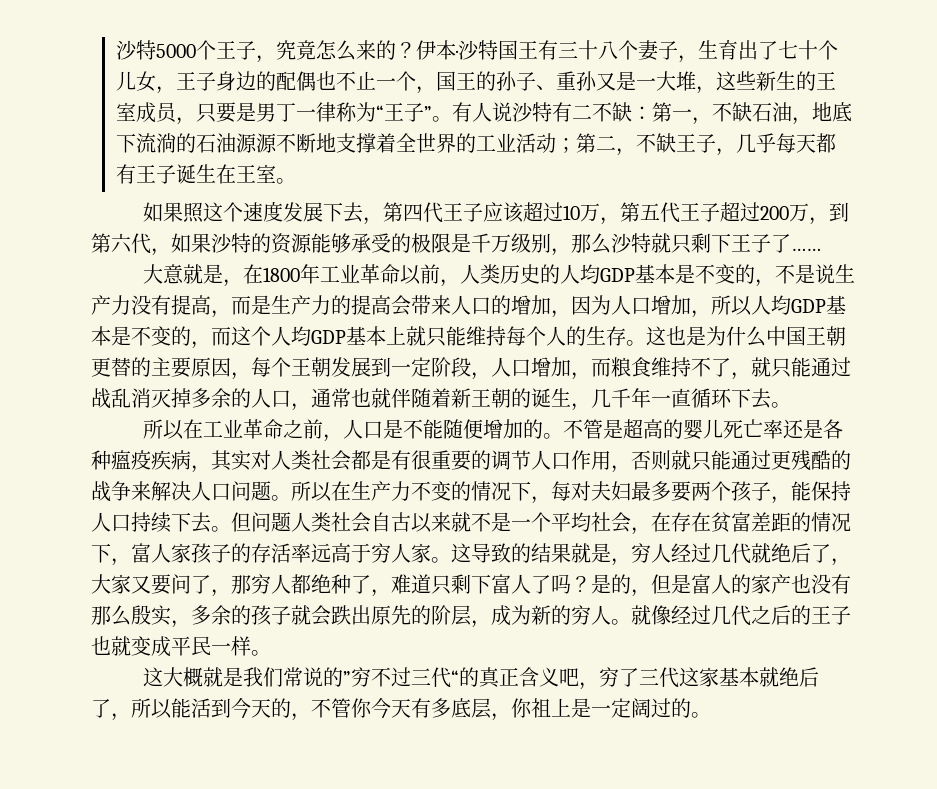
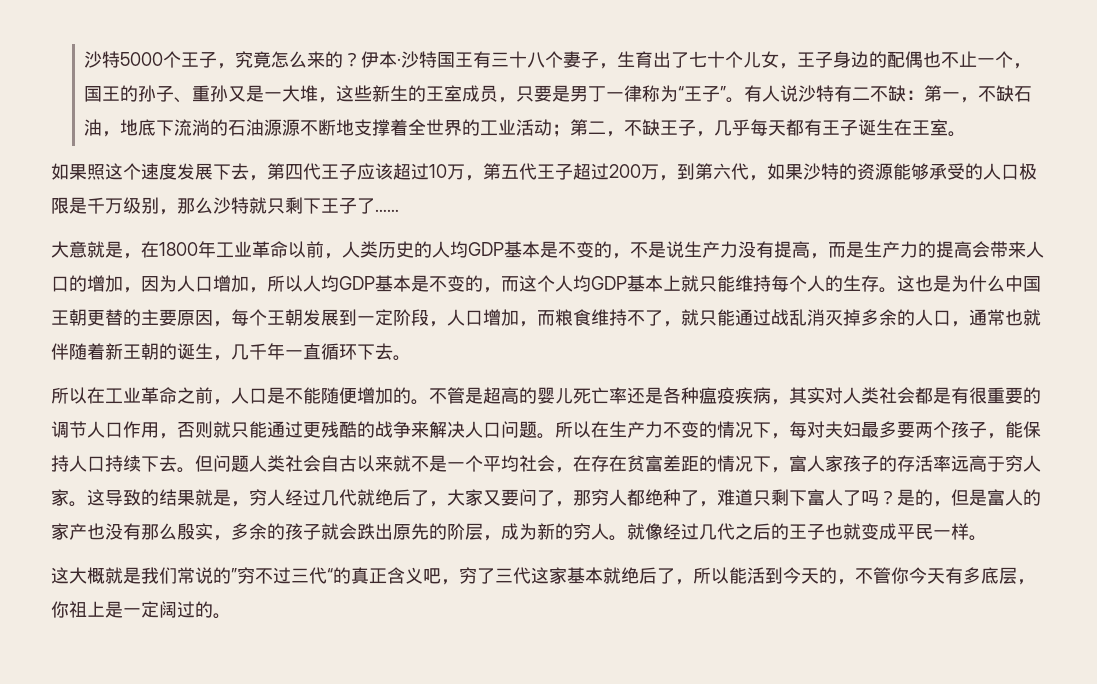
(411, 243) none -> [983,163,1019,180] 人口

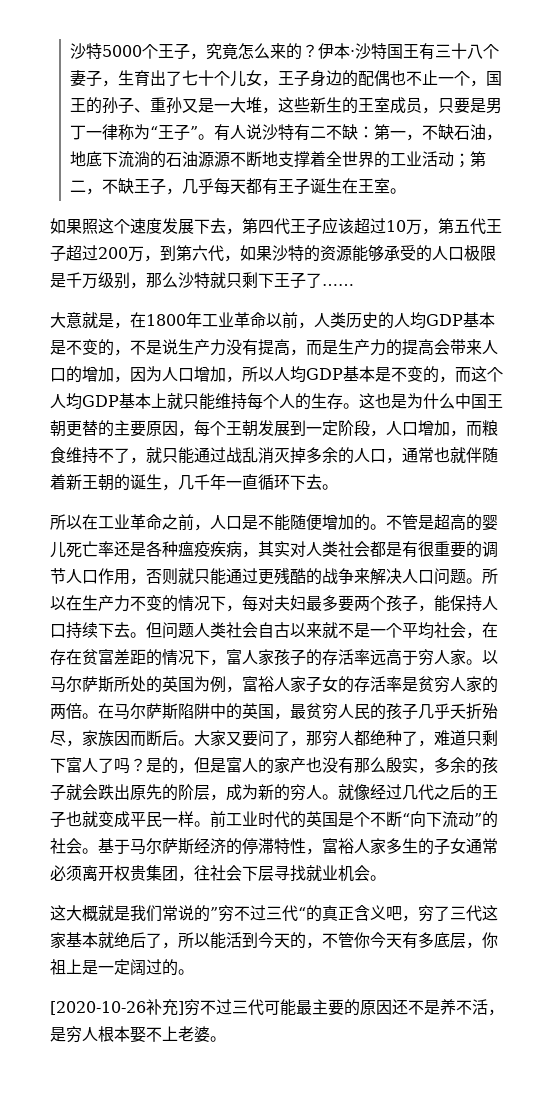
[87,489,447,507] 这导致的结果就是，穷人经过几代就绝后了， -> [482,650,498,664] [50,676,498,693] [50,703,498,720] [50,730,194,747] 以马尔萨斯所处的英国为例，富裕人家子女的存活率是贫穷人家的两倍。在马尔萨斯陷阱中的英国，最贫穷人民的孩子几乎夭折殆尽，家族因而断后。
(987, 538) none -> [210,811,498,828] [50,838,498,855] [50,865,386,882] 前工业时代的英国是个不断“向下流动”的社会。基于马尔萨斯经济的停滞特性，富裕人家多生的子女通常必须离开权贵集团，往社会下层寻找就业机会。
(231, 616) none -> [50,999,504,1016] [50,1026,226,1043] // [2020-10-26补充]穷不过三代可能最主要的原因还不是养不活，是穷人根本娶不上老婆。

